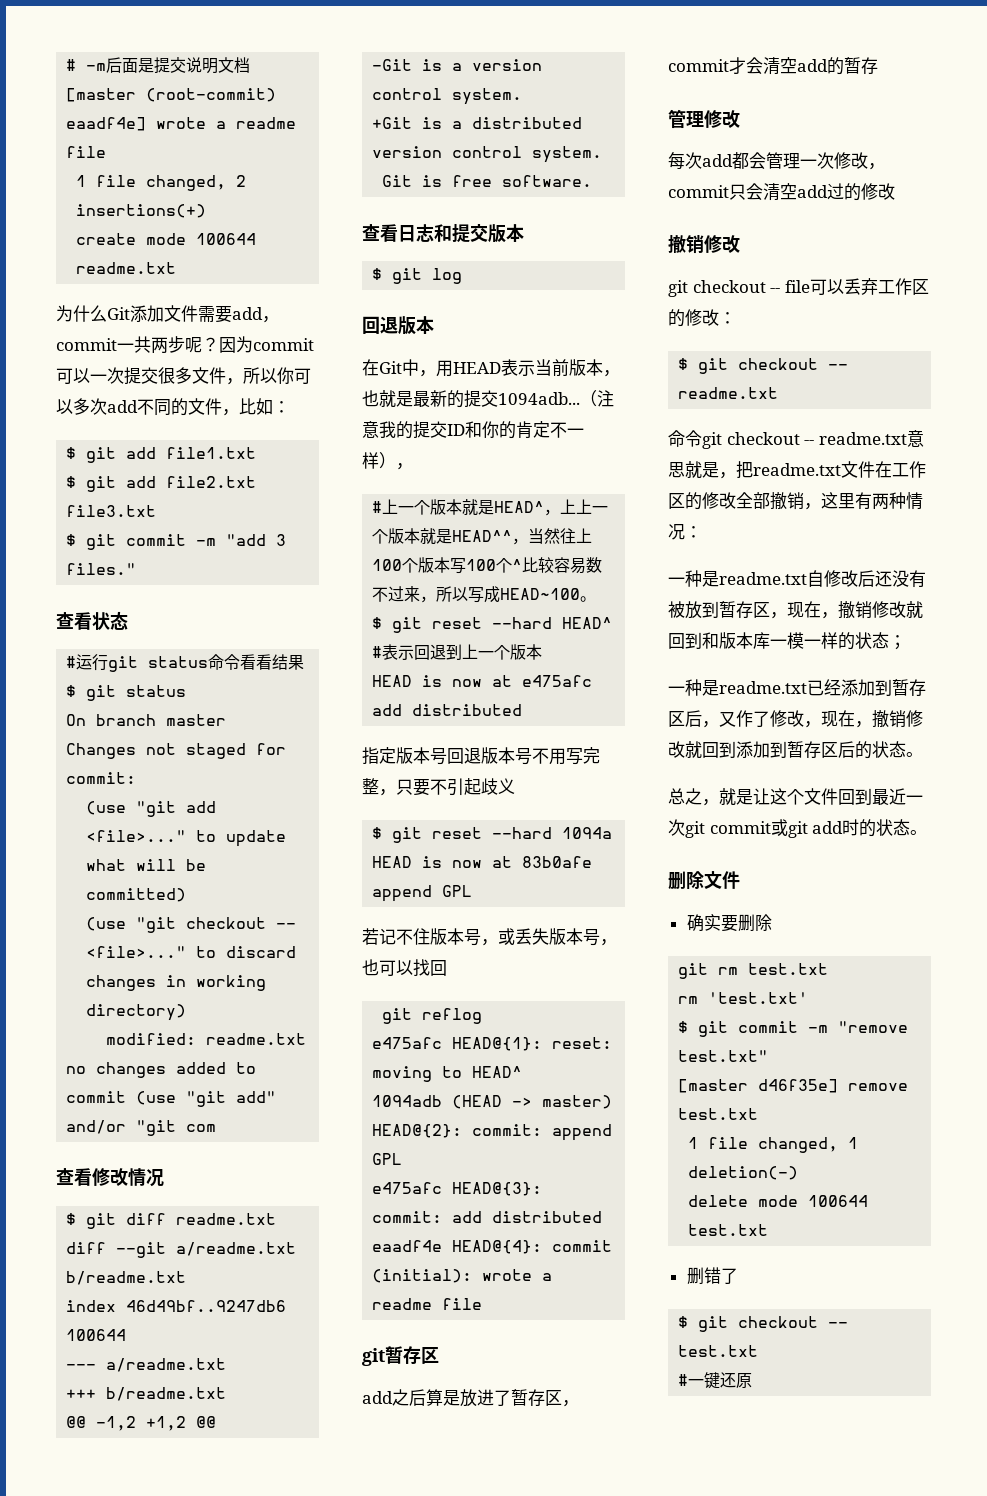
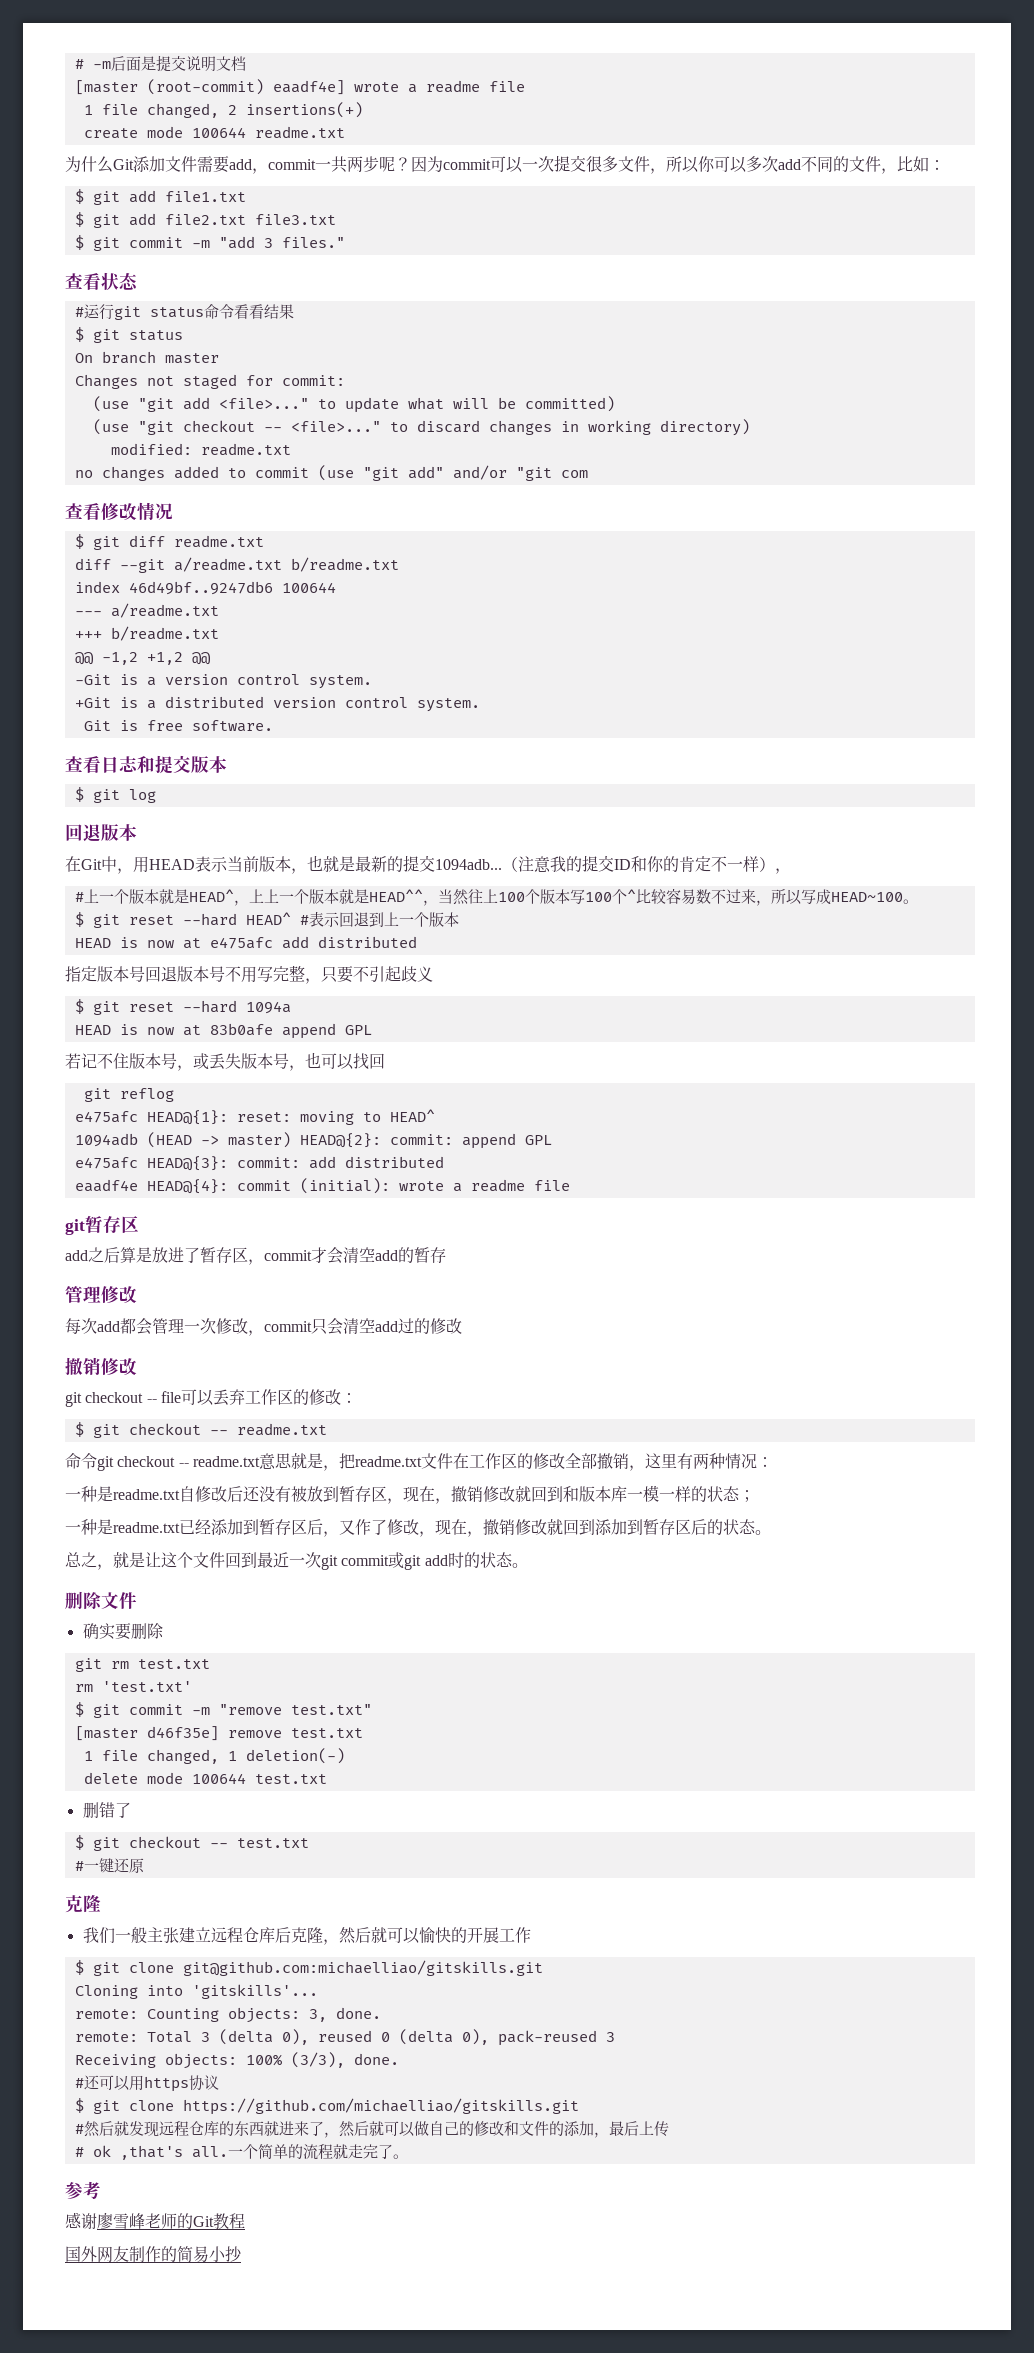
(753, 1380) none -> [65,1895,101,1913] [82,1927,531,1945] [74,1960,543,1976] [74,1984,318,1999] [74,2007,381,2023] [74,2029,615,2046] [74,2052,399,2069] [74,2075,219,2092] [74,2098,579,2115] [74,2121,669,2138] [74,2144,408,2160] [65,2181,101,2199] [65,2212,245,2230] [65,2246,242,2263] // 克隆 // 我们一般主张建立远程仓库后克隆，然后就可以愉快的开展工作 // $ git clone git@github.com:michaelliao/gitskills.git // Cloning into 'gitskills'... // remote: Counting objects: 3, done. // remote: Total 3 (delta 0), reused 0 (delta 0), pack-reused 3 // Receiving objects: 100% (3/3), done. // #还可以用https协议 // $ git clone https://github.com/michaelliao/gitskills.git // #然后就发现远程仓库的东西就进来了，然后就可以做自己的修改和文件的添加，最后上传 // # ok ,that's all.一个简单的流程就走完了。 // 参考 // 感谢廖雪峰老师的Git教程 // 国外网友制作的简易小抄

